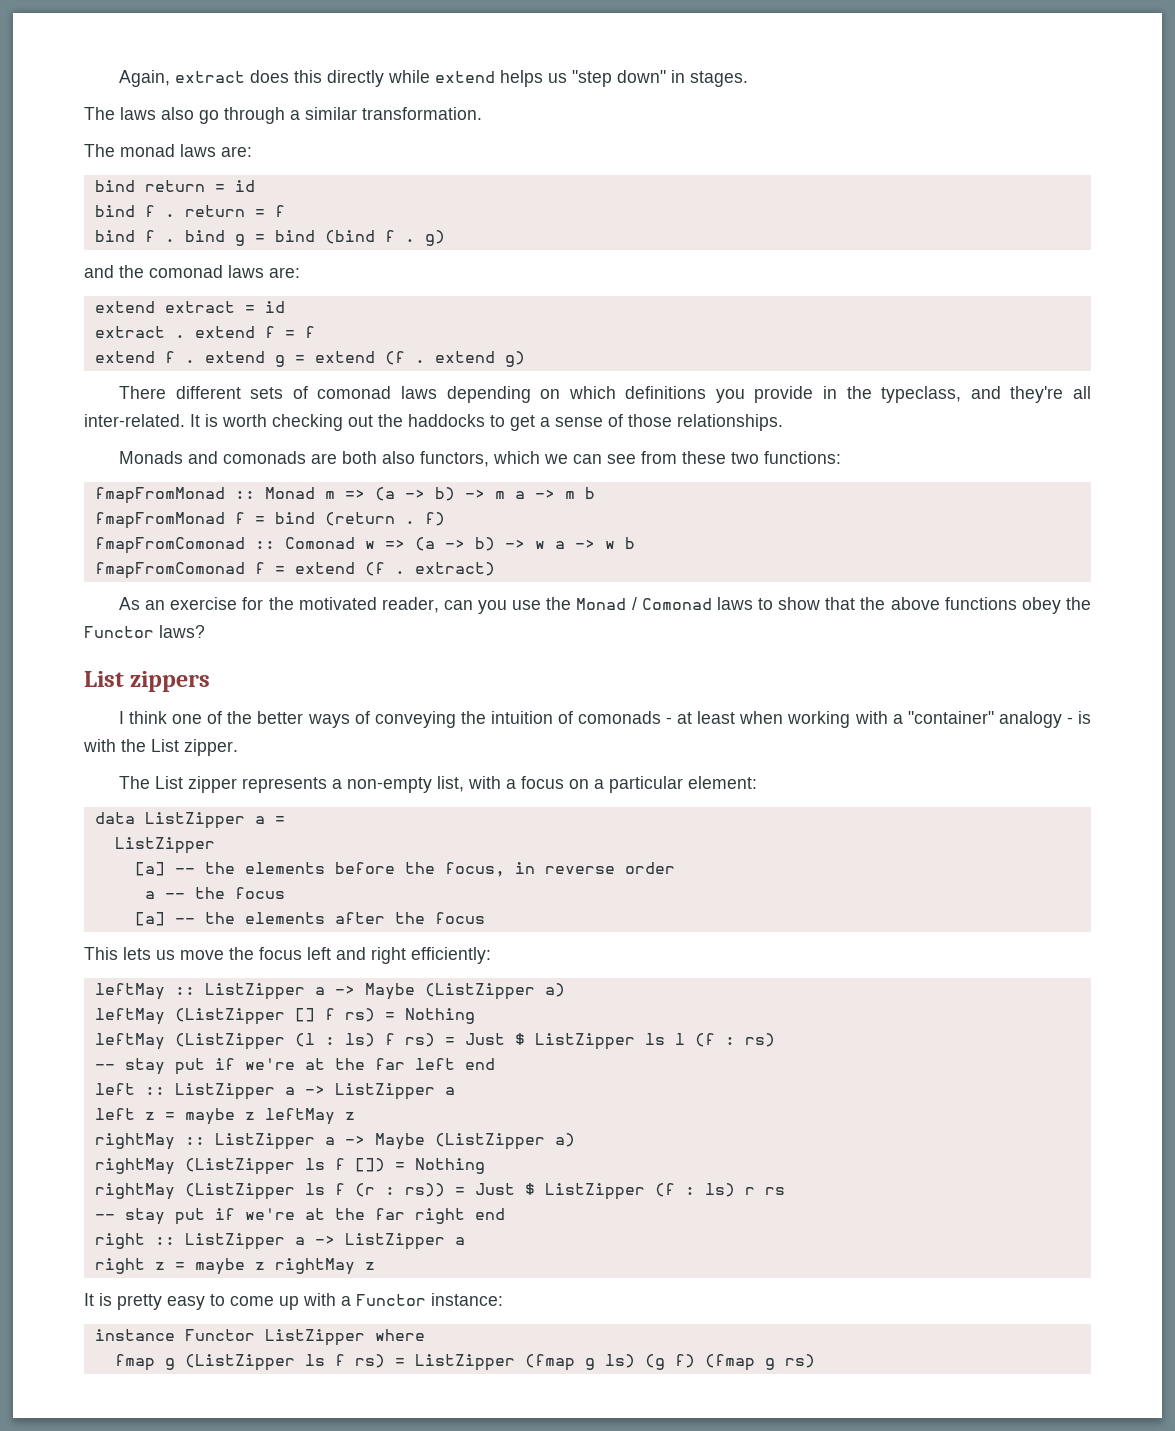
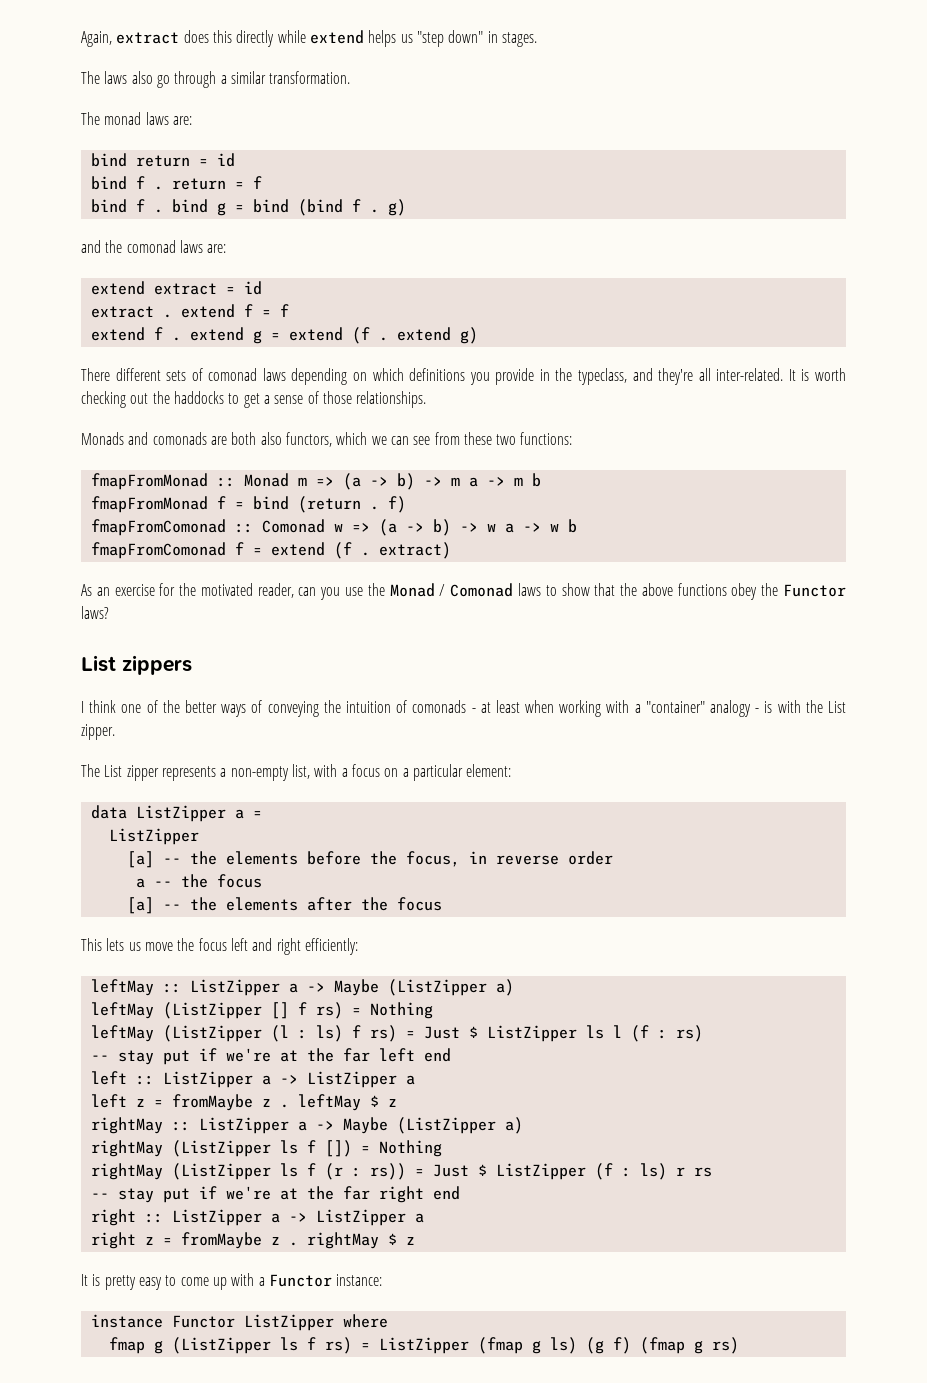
[184,1108,335,1125] maybe z leftMay -> [171,1094,379,1111] fromMaybe z . leftMay $
[194,1258,355,1275] maybe z rightMay -> [180,1232,397,1249] fromMaybe z . rightMay $

